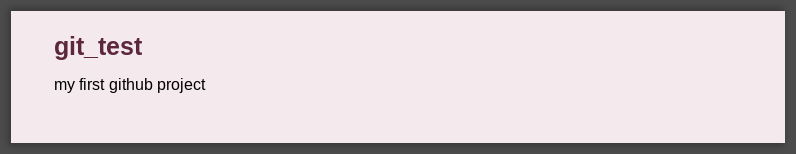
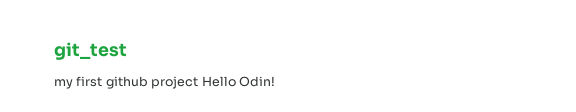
(206, 85) none -> [201,76,275,87] Hello Odin!

